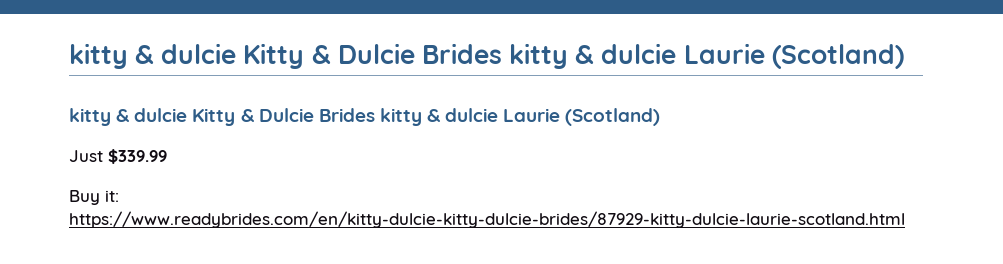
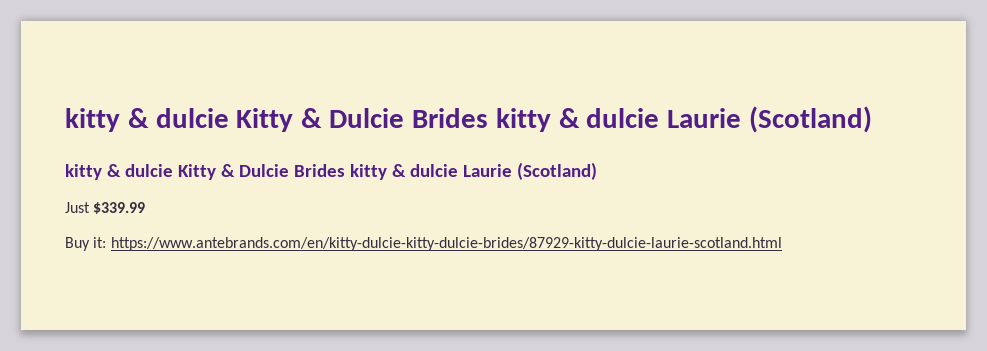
[69,211,905,228] https://www.readybrides.com/en/kitty-dulcie-kitty-dulcie-brides/87929-kitty-dulcie-laurie-scotland.html -> [110,237,782,251] https://www.antebrands.com/en/kitty-dulcie-kitty-dulcie-brides/87929-kitty-dulcie-laurie-scotland.html

